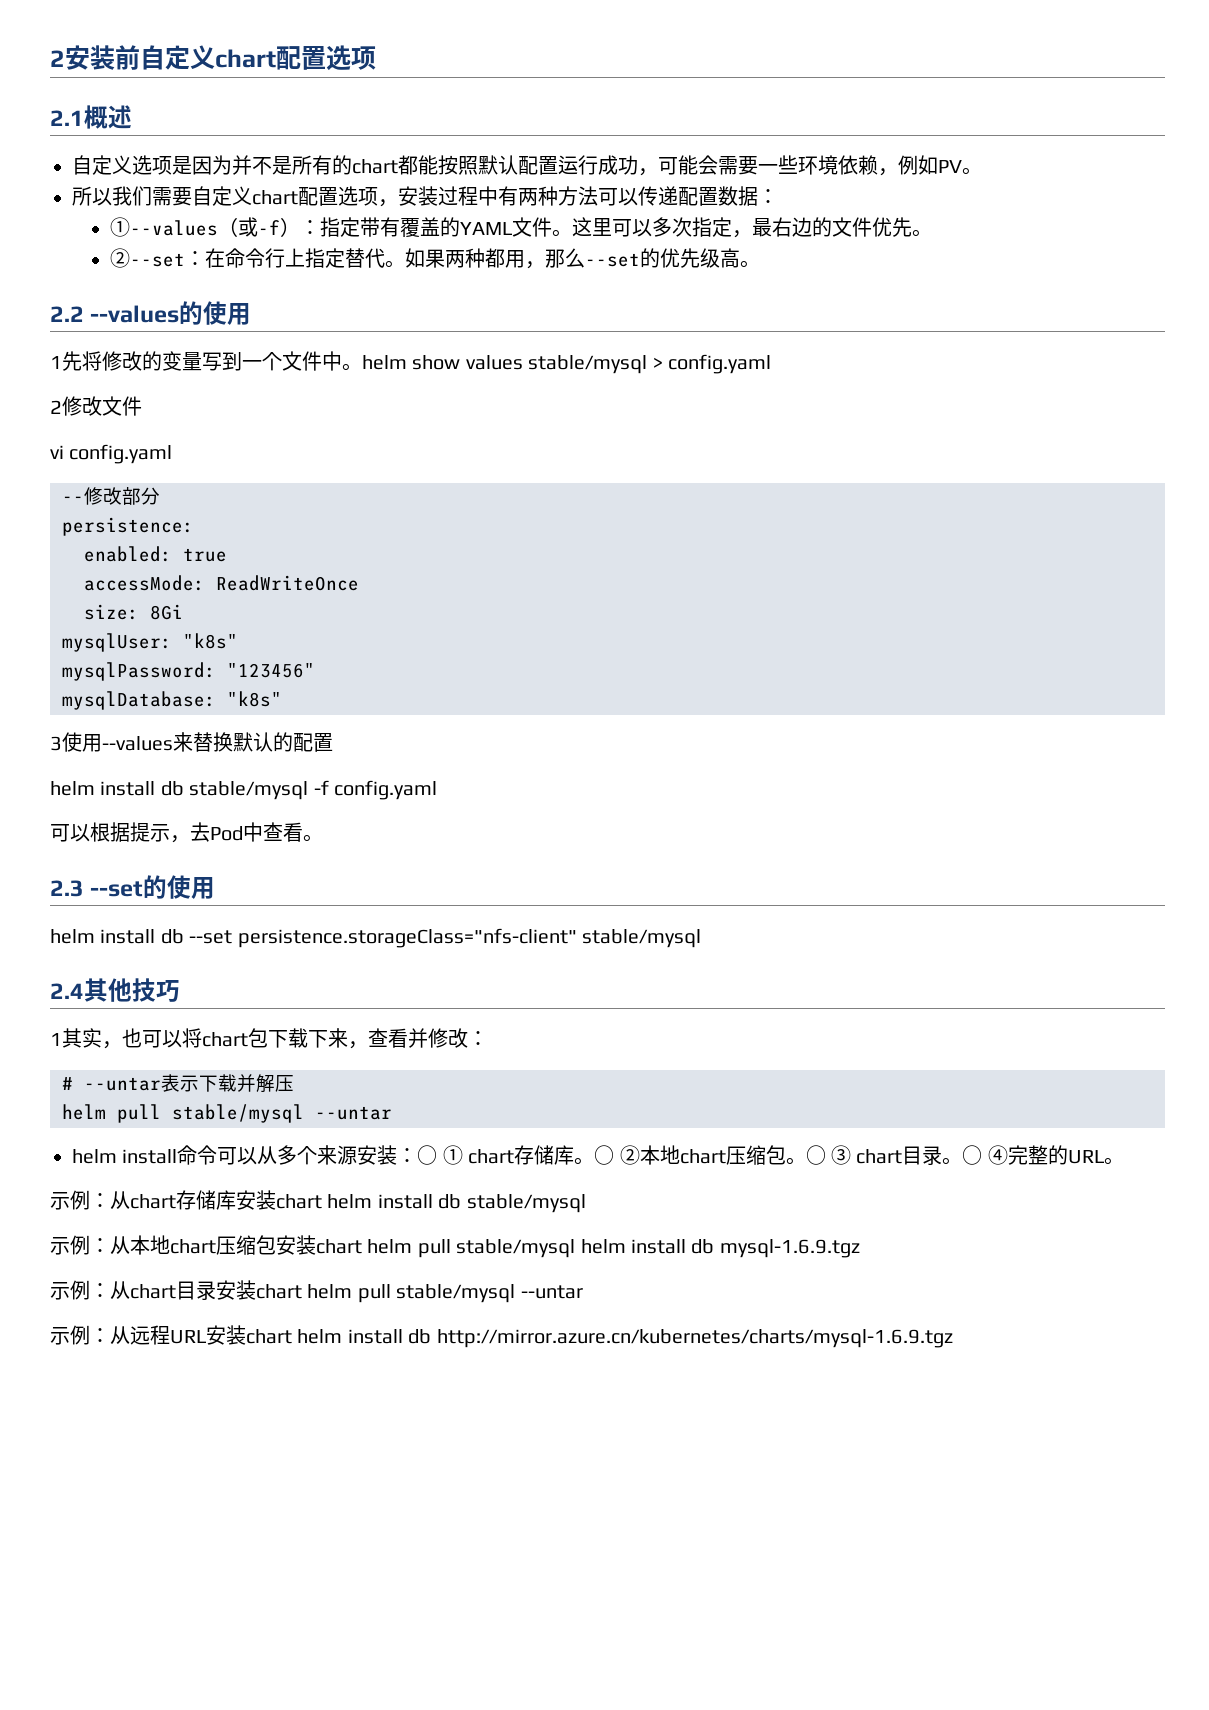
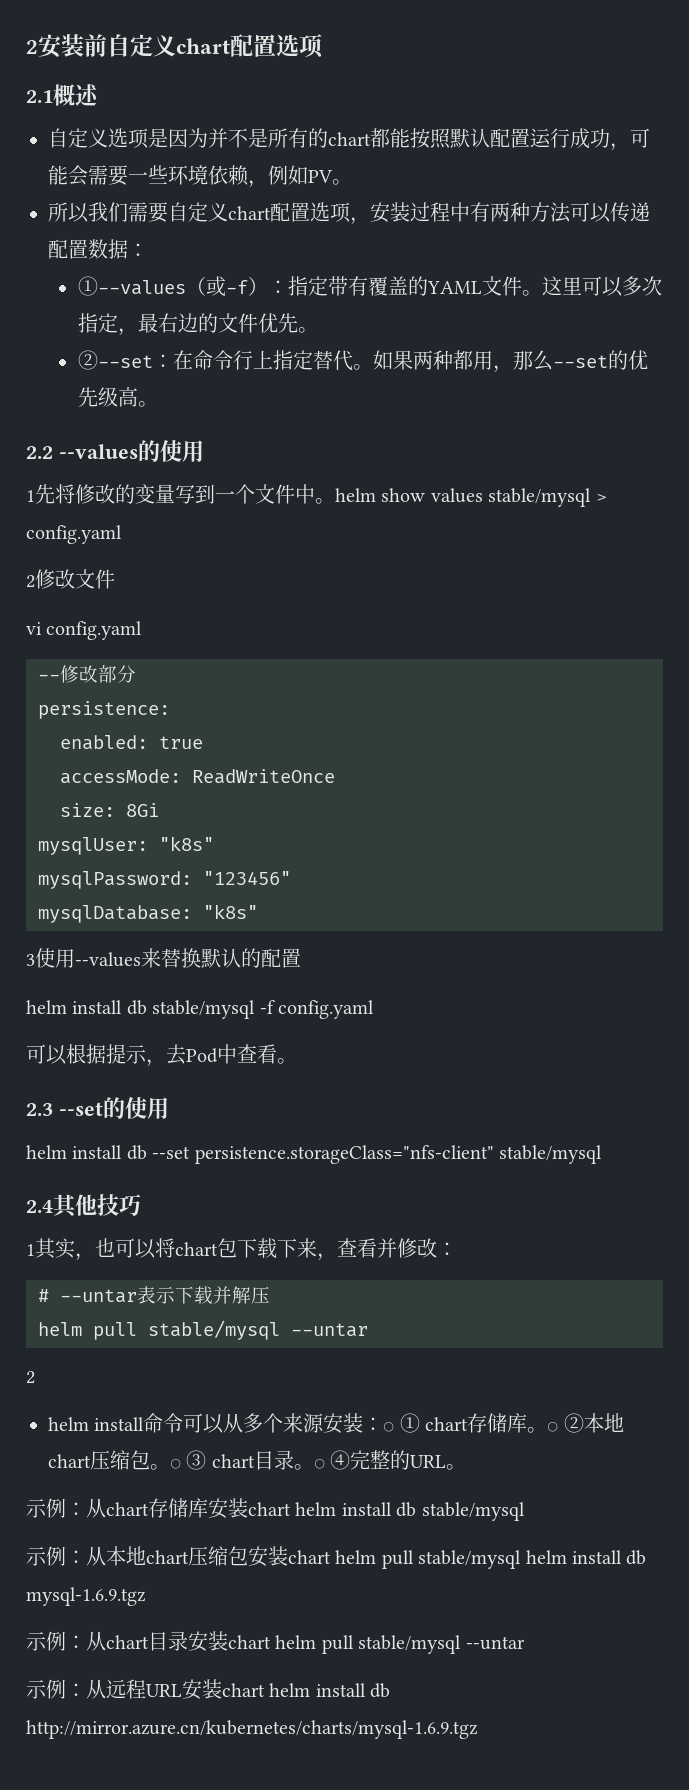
(392, 1113) none -> [26,1371,35,1384] // 2

